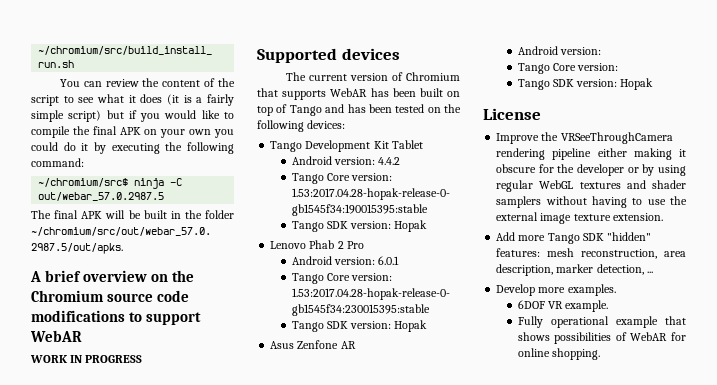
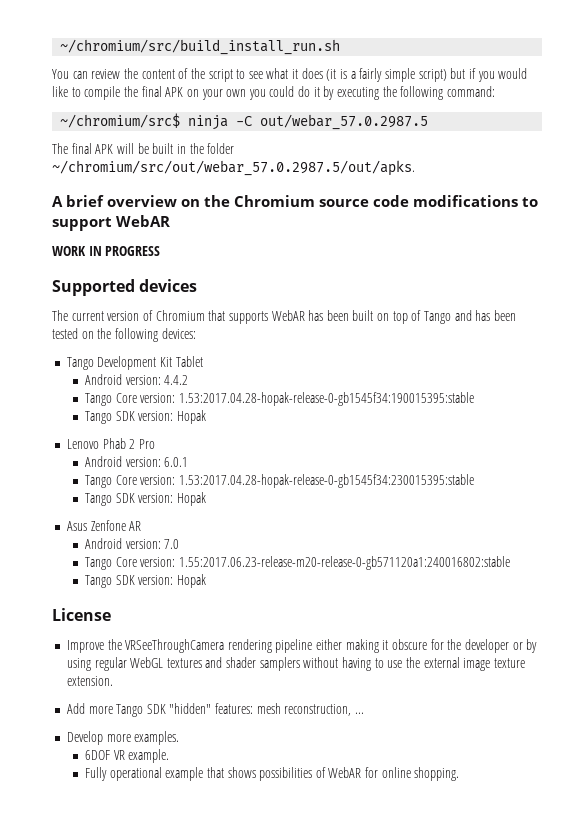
[517,63,619,74] // Tango Core version: -> [164,539,180,549] [84,556,510,570] 7.0 // Tango Core version: 1.55:2017.06.23-release-m20-release-0-gb571120a1:240016802:stable
[664,251,686,257] [496,264,644,276] area description, marker detection, -> (352, 710) none

